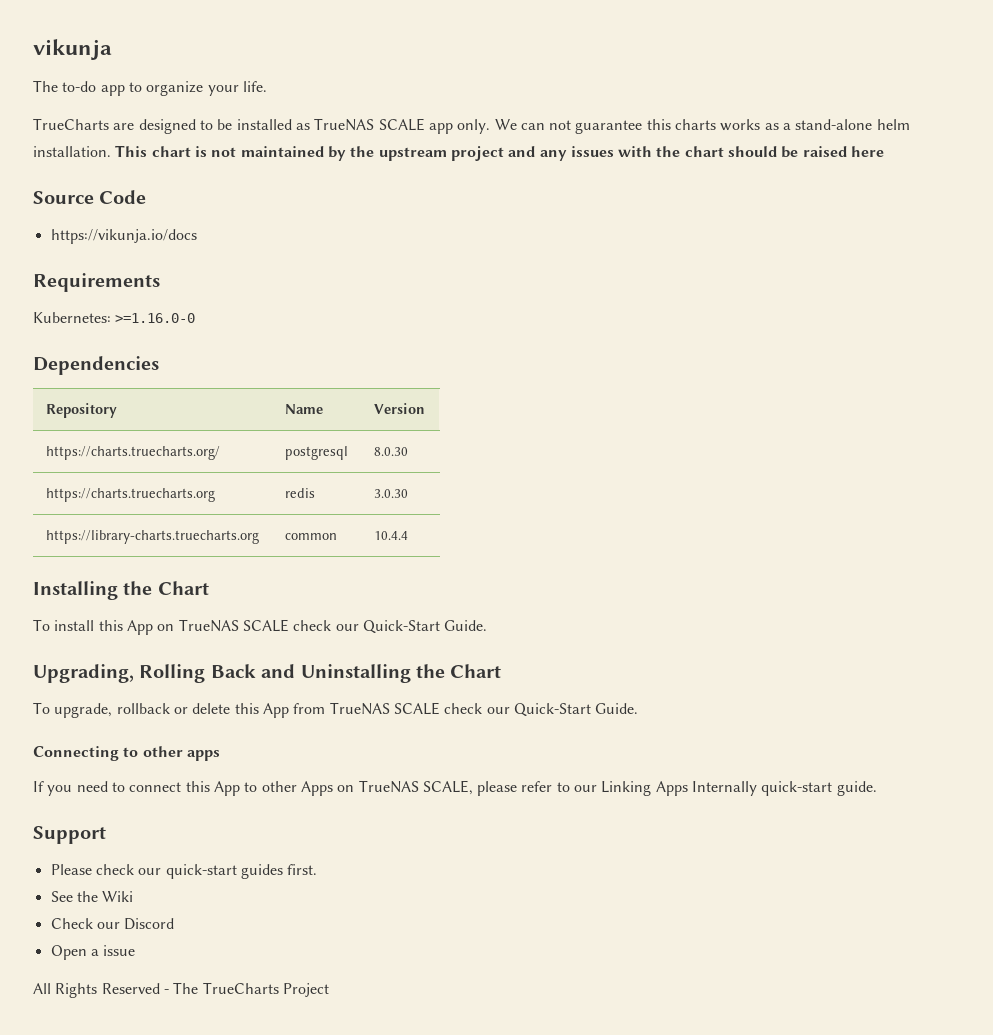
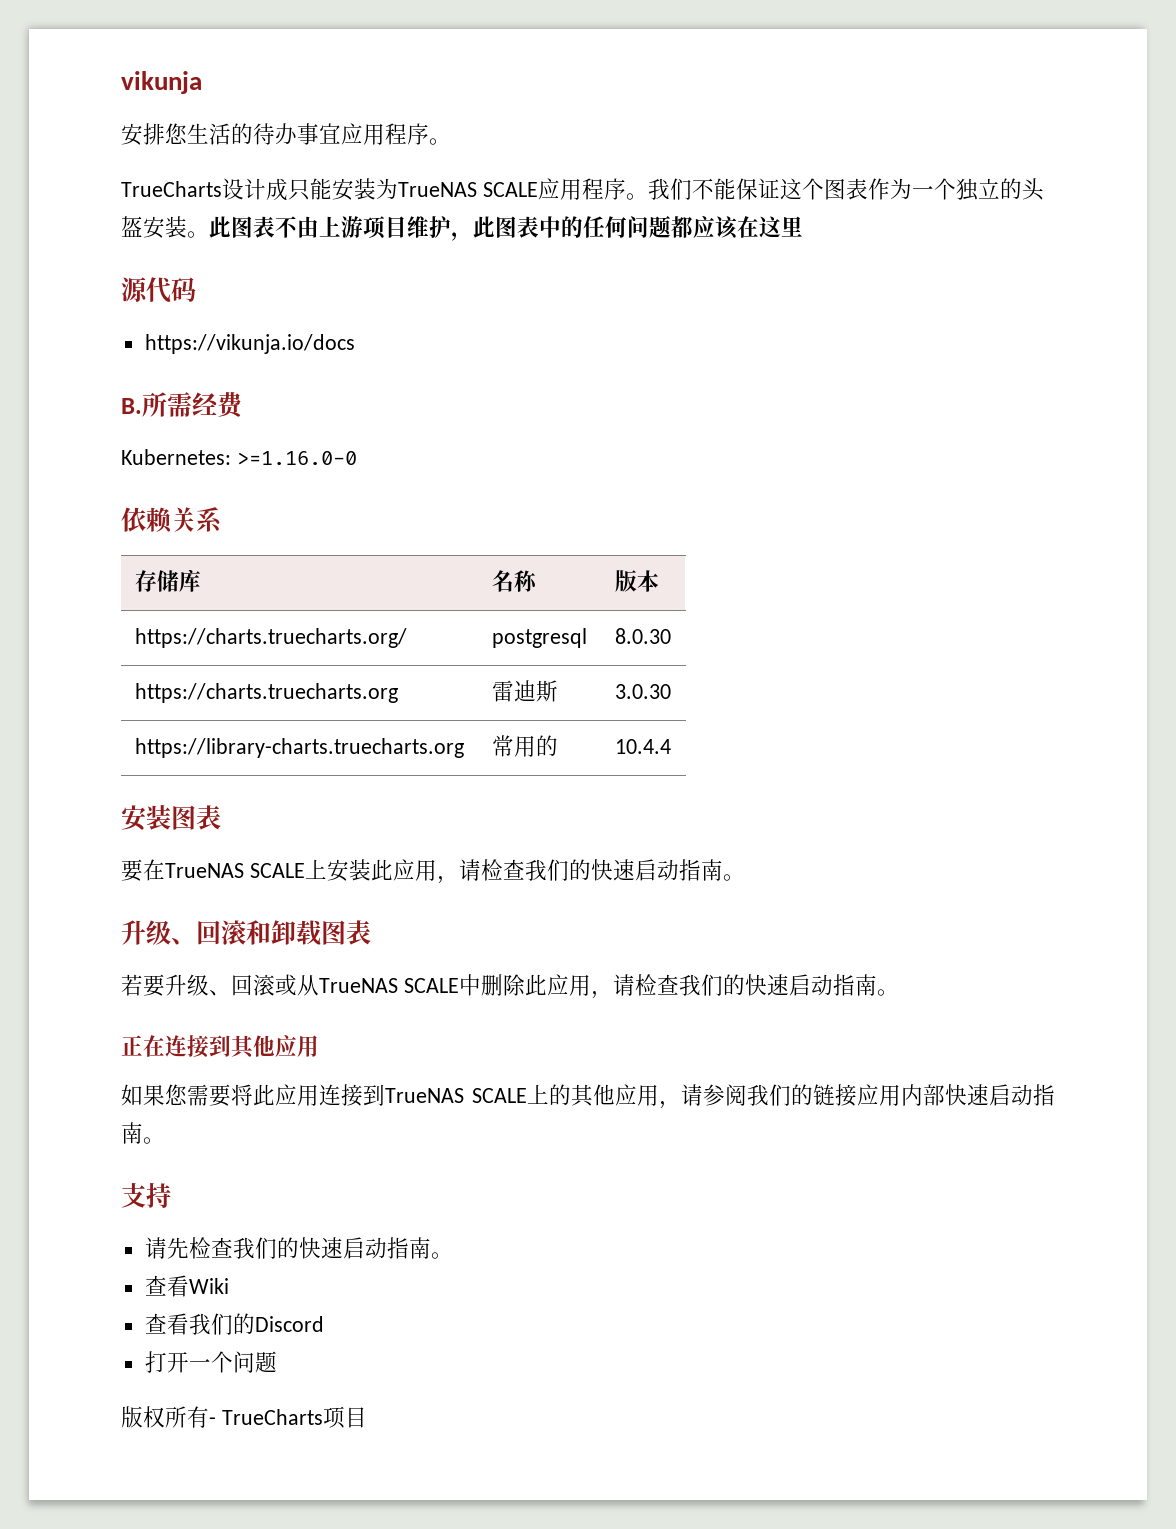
[33,80,267,96] [33,118,910,134] [33,145,885,161] [33,190,147,204] [50,229,197,244] [33,273,160,292] [33,312,196,323] [33,356,159,375] [45,403,117,418] [284,404,323,414] [373,403,425,414] The to-do app to organize your life. // TrueCharts are designed to be installed as TrueNAS SCALE app only. We can not guarantee this charts works as a stand-alone helm installation. This chart is not maintained by the upstream project and any issues with the chart should be raised here // Source Code // https://vikunja.io/docs // Requirements // Kubernetes: >=1.16.0-0 // Dependencies // Repository | Name | Version -> [121,123,451,146] [121,178,1044,201] [121,215,803,241] [121,277,196,303] [144,334,355,354] [121,392,244,418] [121,449,357,465] [121,507,222,533] [134,569,201,592] [491,570,538,592] [614,570,659,592] 安排您生活的待办事宜应用程序。 // TrueCharts设计成只能安装为TrueNAS SCALE应用程序。我们不能保证这个图表作为一个独立的头盔安装。此图表不由上游项目维护，此图表中的任何问题都应该在这里 // 源代码 // https://vikunja.io/docs // B.所需经费 // Kubernetes: >=1.16.0-0 // 依赖关系 // 存储库 | 名称 | 版本
[284,488,315,498] redis -> [491,680,558,702] 雷迪斯
[284,533,337,540] common -> [491,735,558,757] 常用的
[33,581,209,600] [33,619,488,635] [33,664,502,683] [33,702,639,718] [33,746,220,761] [33,780,877,796] [33,826,106,844] [50,864,318,879] [50,891,98,902] Installing the Chart // To install this App on TrueNAS SCALE check our Quick-Start Guide. // Upgrading, Rolling Back and Uninstalling the Chart // To upgrade, rollback or delete this App from TrueNAS SCALE check our Quick-Start Guide. // Connecting to other apps // If you need to connect this App to other Apps on TrueNAS SCALE, please refer to our Linking Apps Internally quick-start guide. // Support // Please check our quick-start guides first. // See the -> [121,805,221,831] [121,859,745,884] [121,920,371,946] [121,974,899,999] [121,1035,319,1059] [121,1084,1055,1109] [121,1122,165,1144] [121,1183,171,1208] [144,1237,453,1259] [144,1275,189,1297] 安装图表 // 要在TrueNAS SCALE上安装此应用，请检查我们的快速启动指南。 // 升级、回滚和卸载图表 // 若要升级、回滚或从TrueNAS SCALE中删除此应用，请检查我们的快速启动指南。 // 正在连接到其他应用 // 如果您需要将此应用连接到TrueNAS SCALE上的其他应用，请参阅我们的链接应用内部快速启动指南。 // 支持 // 请先检查我们的快速启动指南。 // 查看
[50,918,120,929] Check our -> [144,1313,255,1335] 查看我们的
[50,945,136,960] [33,982,329,998] Open a issue // All Rights Reserved - The TrueCharts Project -> [144,1351,277,1373] [121,1406,367,1429] 打开一个问题 // 版权所有- TrueCharts项目

